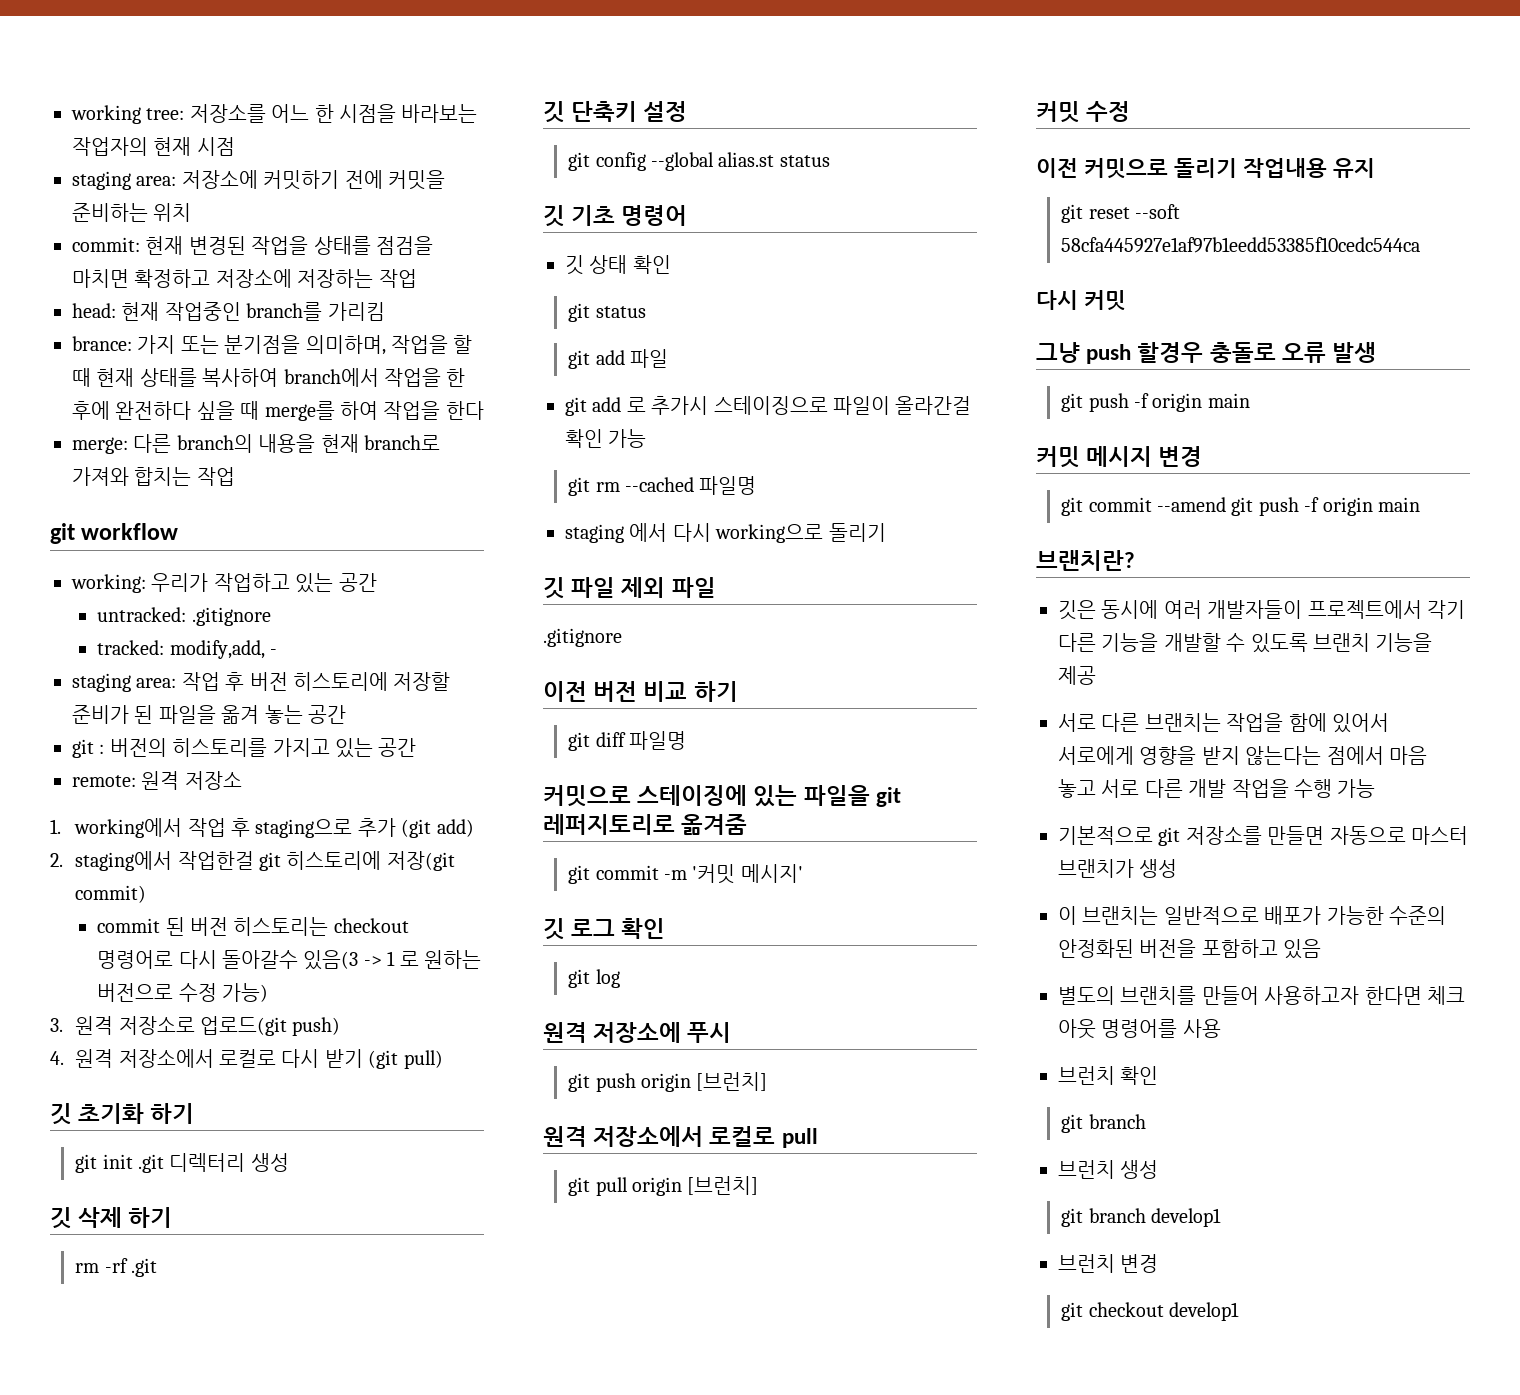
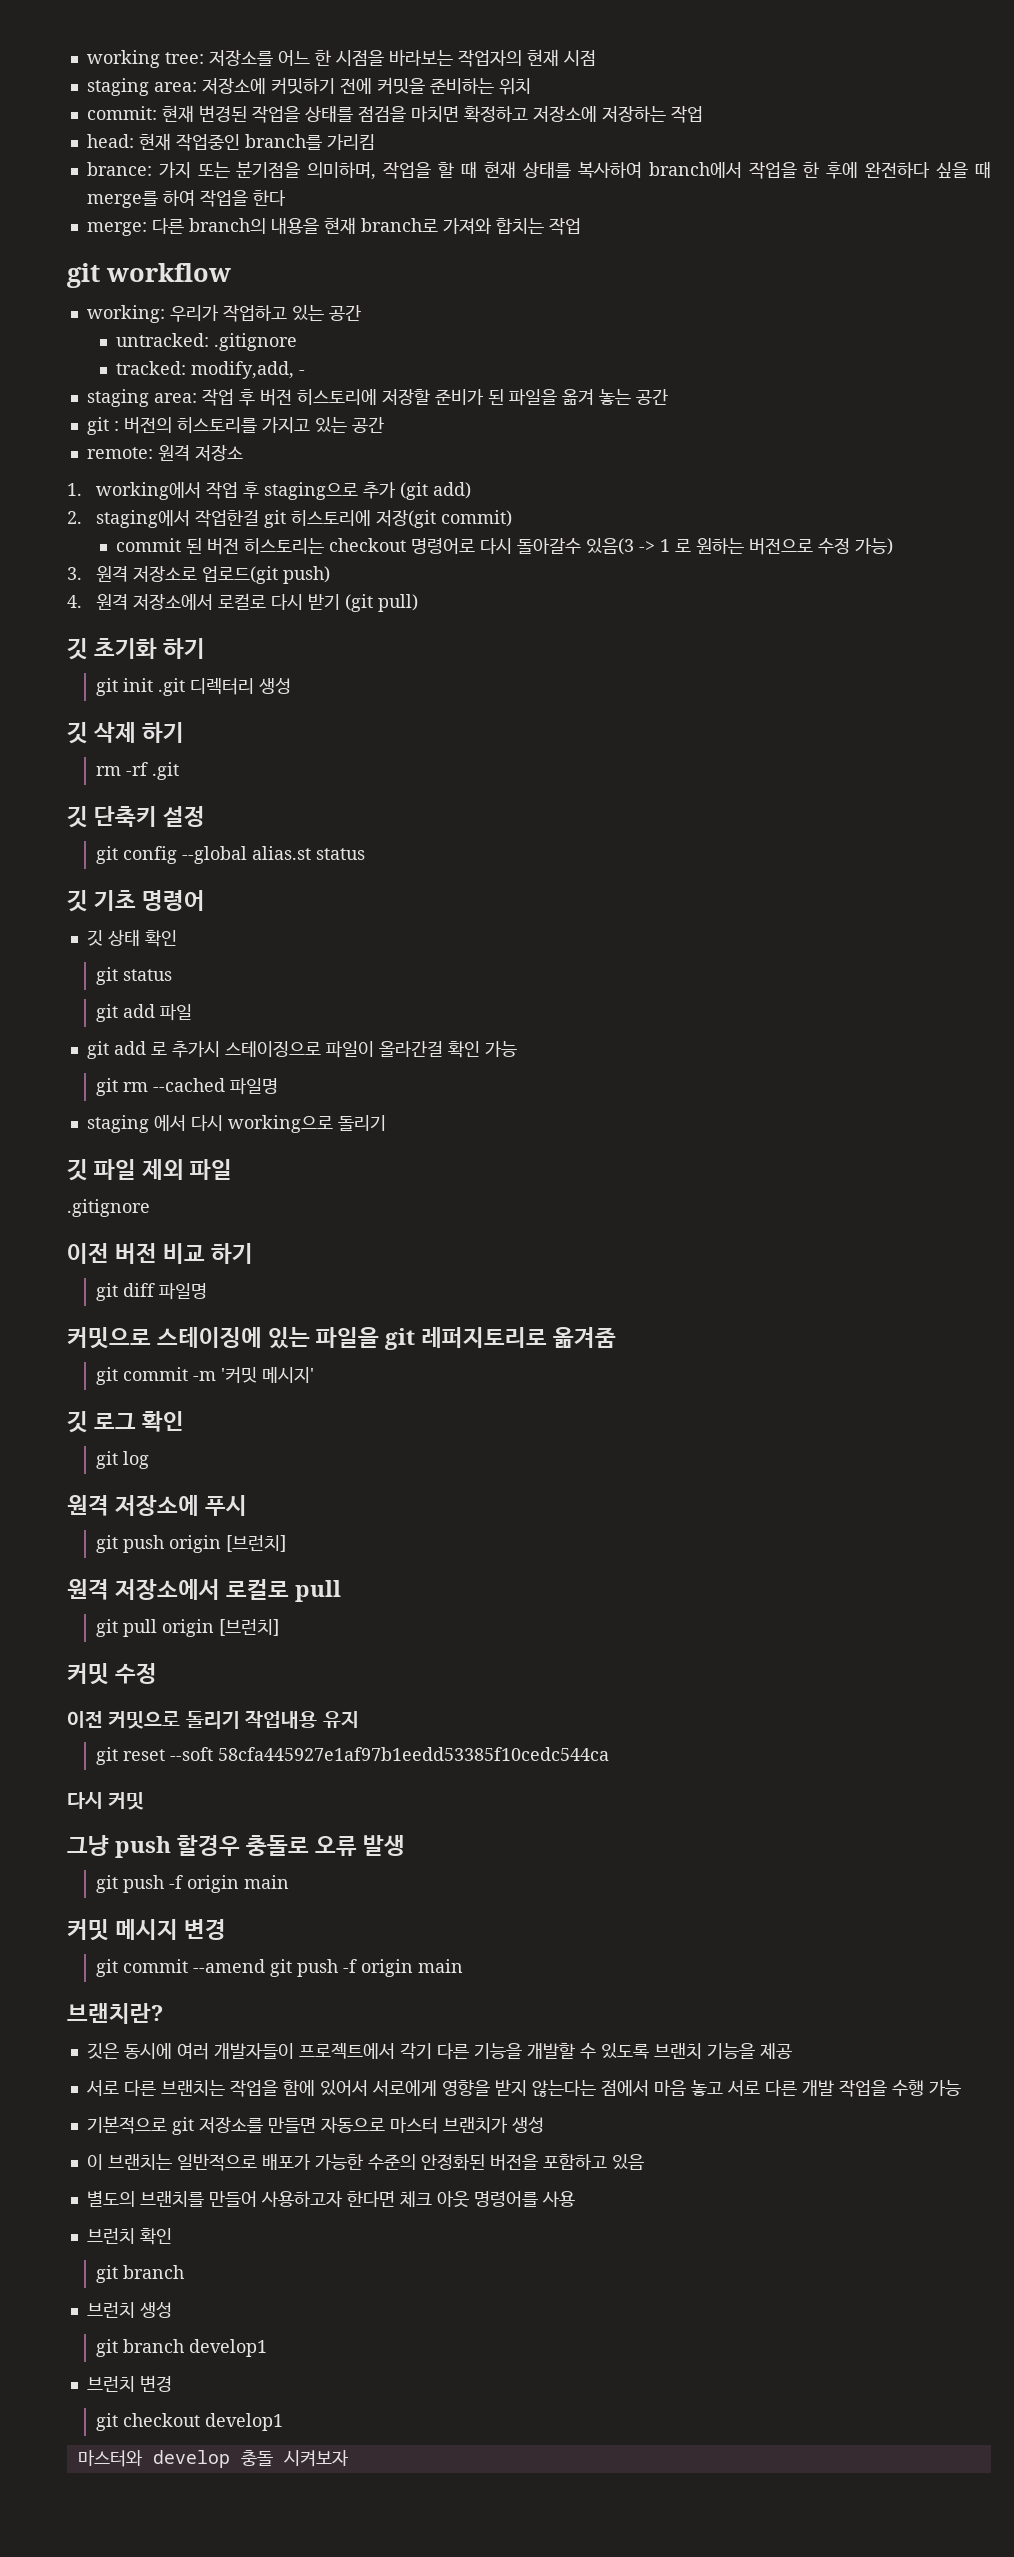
(1239, 1311) none -> [77,2450,349,2468] // 마스터와 develop 충돌 시켜보자

